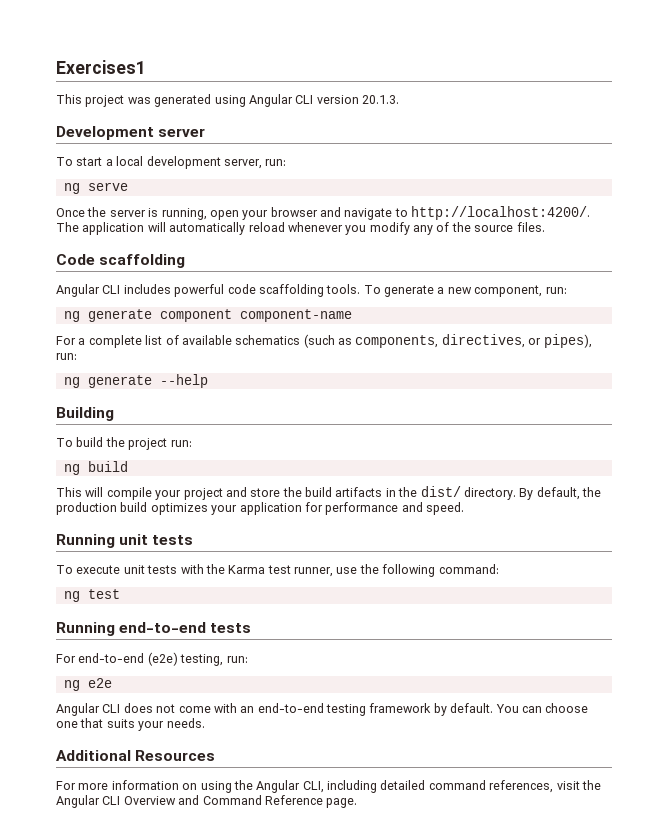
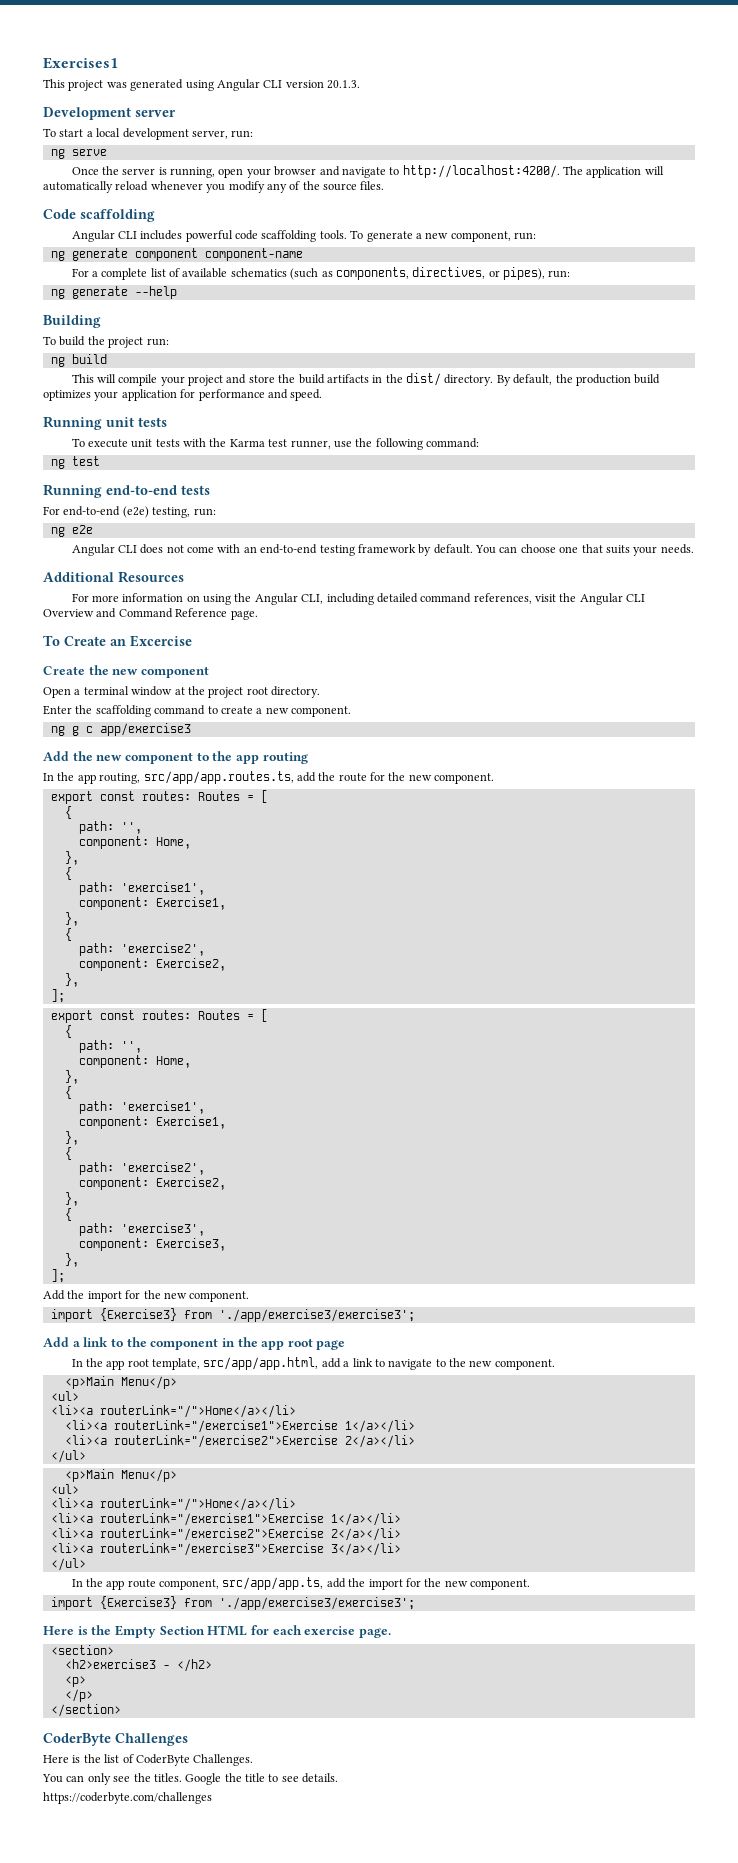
(358, 803) none -> [43,635,192,647] [43,665,209,678] [43,686,320,698] [43,705,351,717] [50,723,191,736] [43,751,308,764] [43,771,495,784] [50,790,268,804] [64,806,72,819] [78,821,142,834] [78,836,191,849] [64,851,79,865] [64,867,72,880] [78,882,205,895] [78,897,226,910] [64,912,79,926] [64,928,72,941] [78,943,205,956] [78,958,226,971] [64,973,79,987] [50,989,65,1003] [50,1009,268,1023] [64,1025,72,1038] [78,1040,142,1053] [78,1055,191,1068] [64,1070,79,1084] [64,1086,72,1099] [78,1101,205,1114] [78,1116,226,1129] [64,1131,79,1145] [64,1147,72,1160] [78,1162,205,1175] [78,1177,226,1190] [64,1192,79,1206] [64,1208,72,1221] [78,1223,205,1236] [78,1238,226,1251] [64,1253,79,1267] [50,1269,65,1283] [43,1290,250,1302] [50,1308,415,1322] [43,1337,346,1350] [71,1357,555,1370] [64,1376,177,1389] [50,1391,79,1401] [50,1405,296,1418] [64,1420,415,1433] [64,1435,415,1448] [50,1450,86,1463] [64,1469,177,1482] [50,1484,79,1494] [50,1498,296,1511] [50,1513,401,1526] [50,1528,401,1541] [50,1543,401,1556] [50,1558,86,1571] [71,1577,531,1590] [50,1596,415,1610] [43,1625,391,1638] [50,1645,114,1655] [64,1659,212,1672] [64,1676,86,1687] [64,1689,93,1702] [50,1704,121,1717] [43,1733,188,1746] [43,1754,254,1766] [42,1773,339,1785] [43,1792,212,1804] // To Create an Excercise // Create the new component // Open a terminal window at the project root directory. // Enter the scaffolding command to create a new component. // ng g c app/exercise3 // Add the new component to the app routing // In the app routing, src/app/app.routes.ts, add the route for the new component. // export const routes: Routes = [ // { // path: '', // component: Home, // }, // { // path: 'exercise1', // component: Exercise1, // }, // { // path: 'exercise2', // component: Exercise2, // }, // ]; // export const routes: Routes = [ // { // path: '', // component: Home, // }, // { // path: 'exercise1', // component: Exercise1, // }, // { // path: 'exercise2', // component: Exercise2, // }, // { // path: 'exercise3', // component: Exercise3, // }, // ]; // Add the import for the new component. // import {Exercise3} from './app/exercise3/exercise3'; // Add a link to the component in the app root page // In the app root template, src/app/app.html, add a link to navigate to the new component. // <p>Main Menu</p> // <ul> // <li><a routerLink="/">Home</a></li> // <li><a routerLink="/exercise1">Exercise 1</a></li> // <li><a routerLink="/exercise2">Exercise 2</a></li> // </ul> // <p>Main Menu</p> // <ul> // <li><a routerLink="/">Home</a></li> // <li><a routerLink="/exercise1">Exercise 1</a></li> // <li><a routerLink="/exercise2">Exercise 2</a></li> // <li><a routerLink="/exercise3">Exercise 3</a></li> // </ul> // In the app route component, src/app/app.ts, add the import for the new component. // import {Exercise3} from './app/exercise3/exercise3'; // Here is the Empty Section HTML for each exercise page. // <section> // <h2>exercise3 - </h2> // <p> // </p> // </section> // CoderByte Challenges // Here is the list of CoderByte Challenges. // You can only see the titles. Google the title to see details. // https://coderbyte.com/challenges

